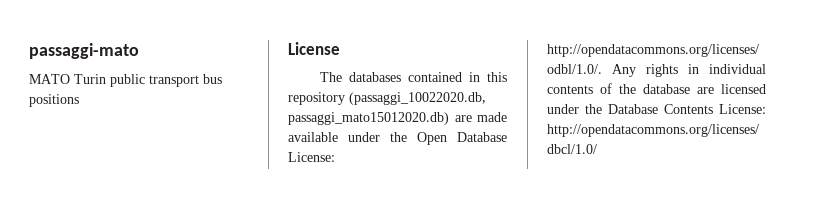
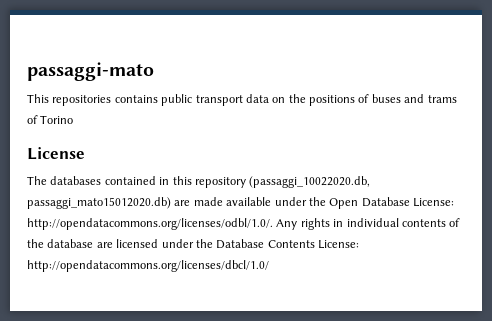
[29,74,222,87] [29,94,79,107] MATO Turin public transport bus positions -> [27,94,457,106] [27,115,74,124] This repositories contains public transport data on the positions of buses and trams of Torino

